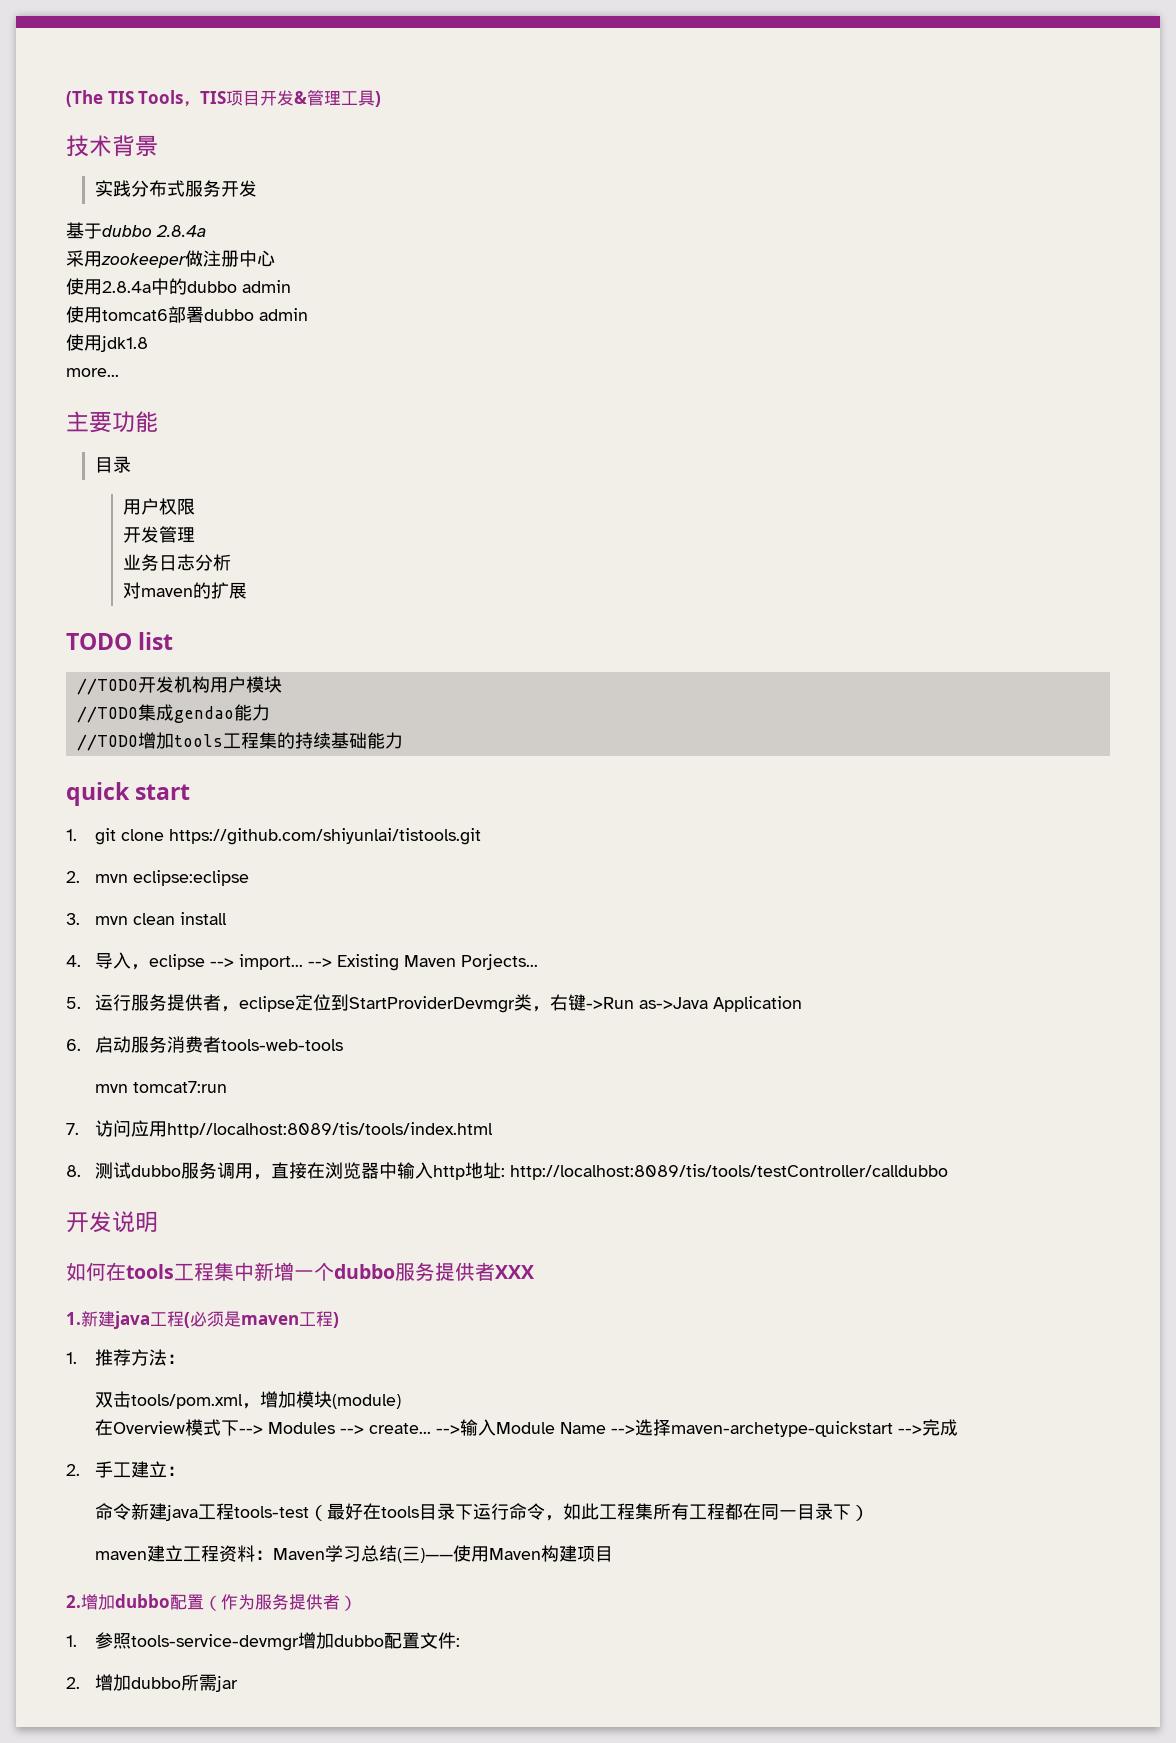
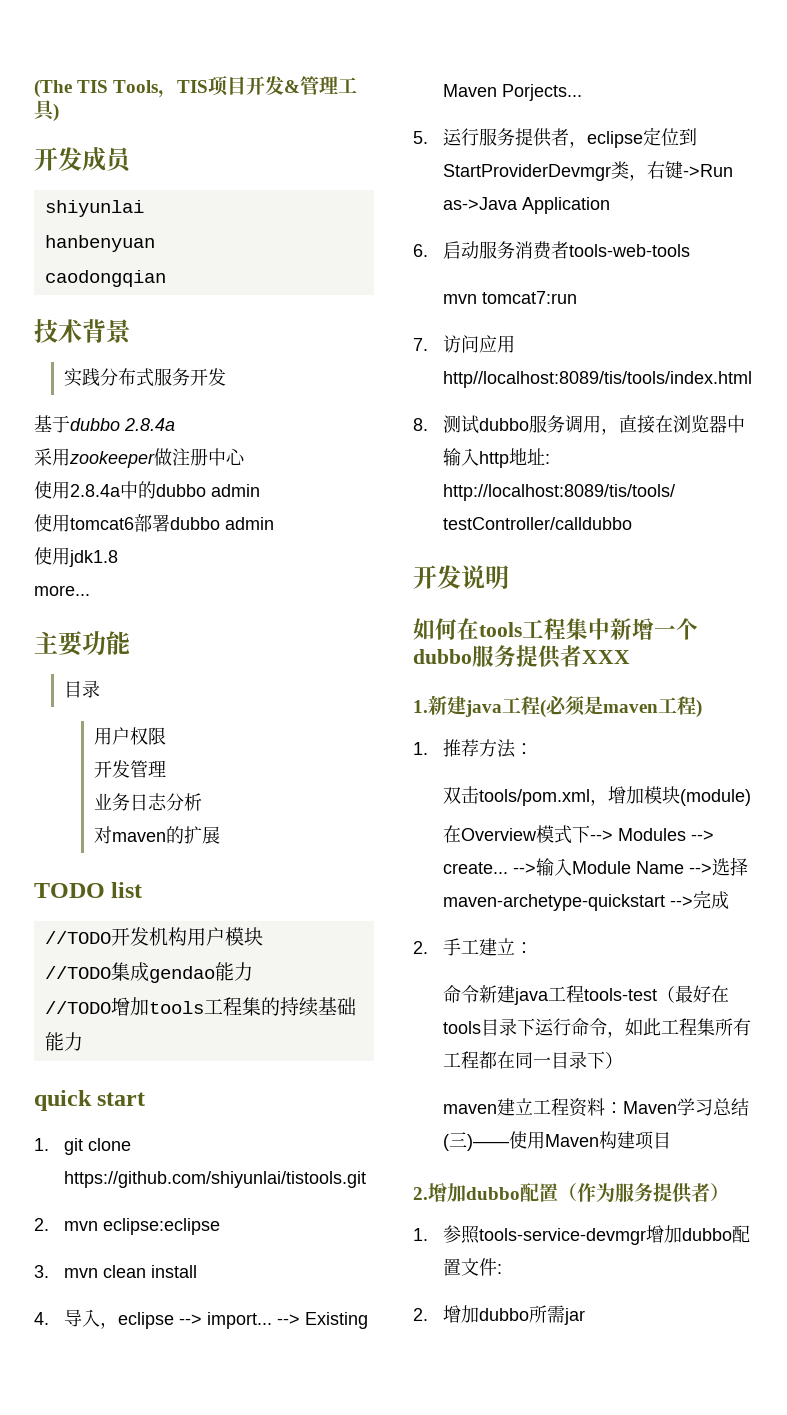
(382, 99) none -> [34,147,134,173] [44,200,144,217] [44,235,155,252] [44,270,166,287] // 开发成员 // shiyunlai // hanbenyuan // caodongqian

